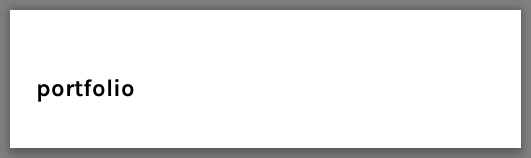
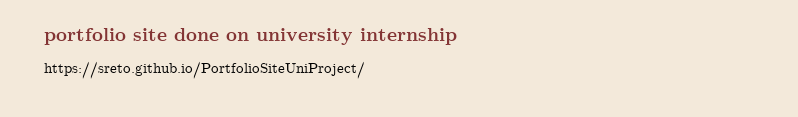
(135, 90) none -> [133,28,457,45] [44,61,365,79] site done on university internship // https://sreto.github.io/PortfolioSiteUniProject/

